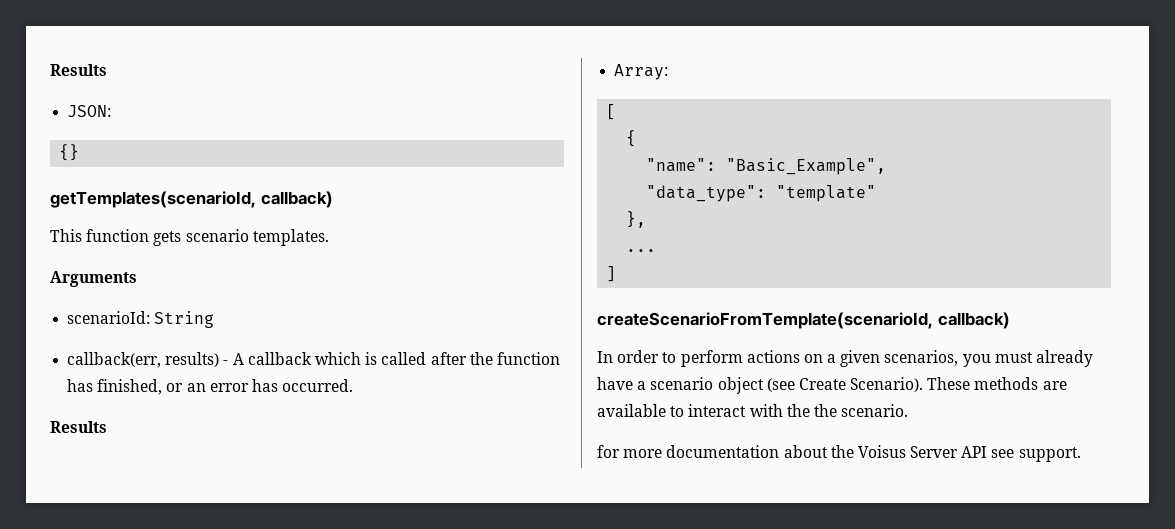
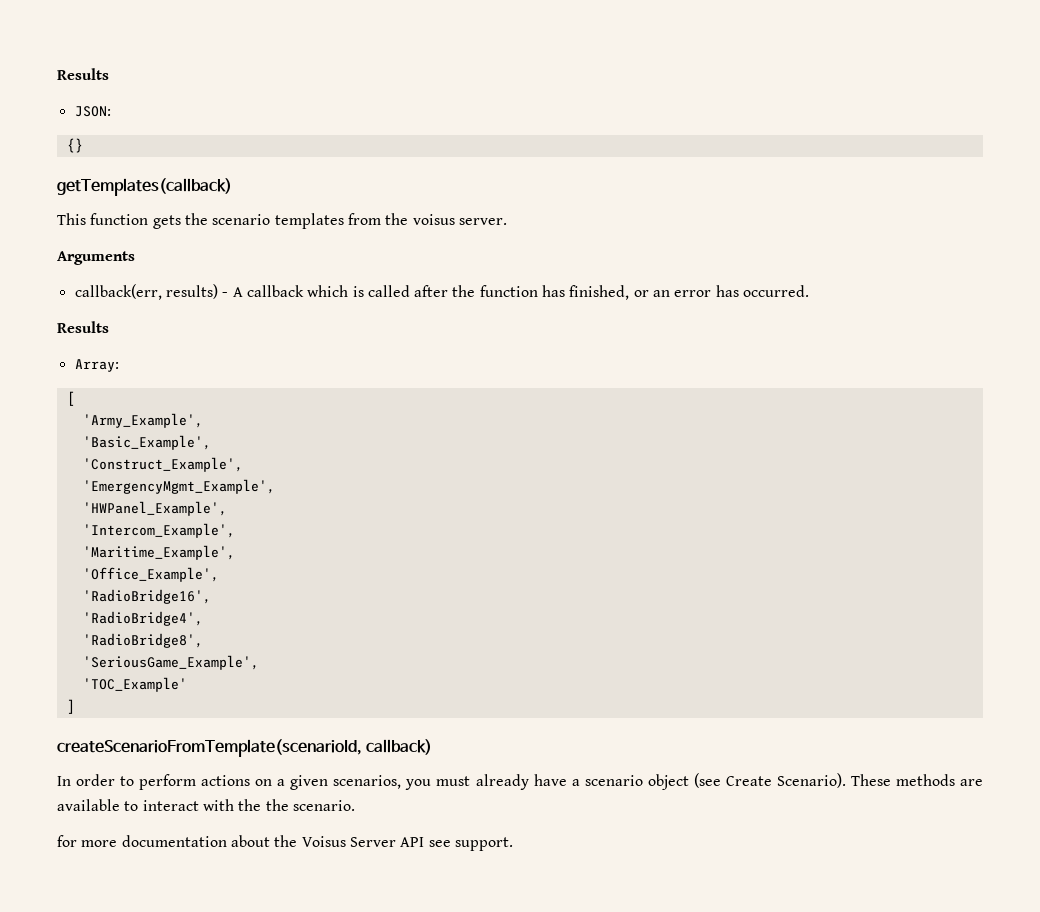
[50,191,333,208] getTemplates(scenarioId, callback) -> [57,178,232,196] getTemplates(callback)
[185,229,329,246] scenario templates. -> [184,213,507,229] the scenario templates from the voisus server.
[67,311,215,328] // scenarioId: String -> (135, 258) none
[626,130,637,147] [646,158,887,175] [646,185,877,202] [626,211,647,228] [626,249,657,252] { // "name": "Basic_Example", // "data_type": "template" // }, // ... -> [82,413,203,428] [82,435,211,450] [82,457,243,472] [82,479,275,494] [82,501,227,516] [82,523,235,538] [82,545,235,560] [82,567,219,582] [82,589,211,604] [82,611,203,626] [82,633,203,648] [82,655,259,670] [82,677,187,692] 'Army_Example', // 'Basic_Example', // 'Construct_Example', // 'EmergencyMgmt_Example', // 'HWPanel_Example', // 'Intercom_Example', // 'Maritime_Example', // 'Office_Example', // 'RadioBridge16', // 'RadioBridge4', // 'RadioBridge8', // 'SeriousGame_Example', // 'TOC_Example'

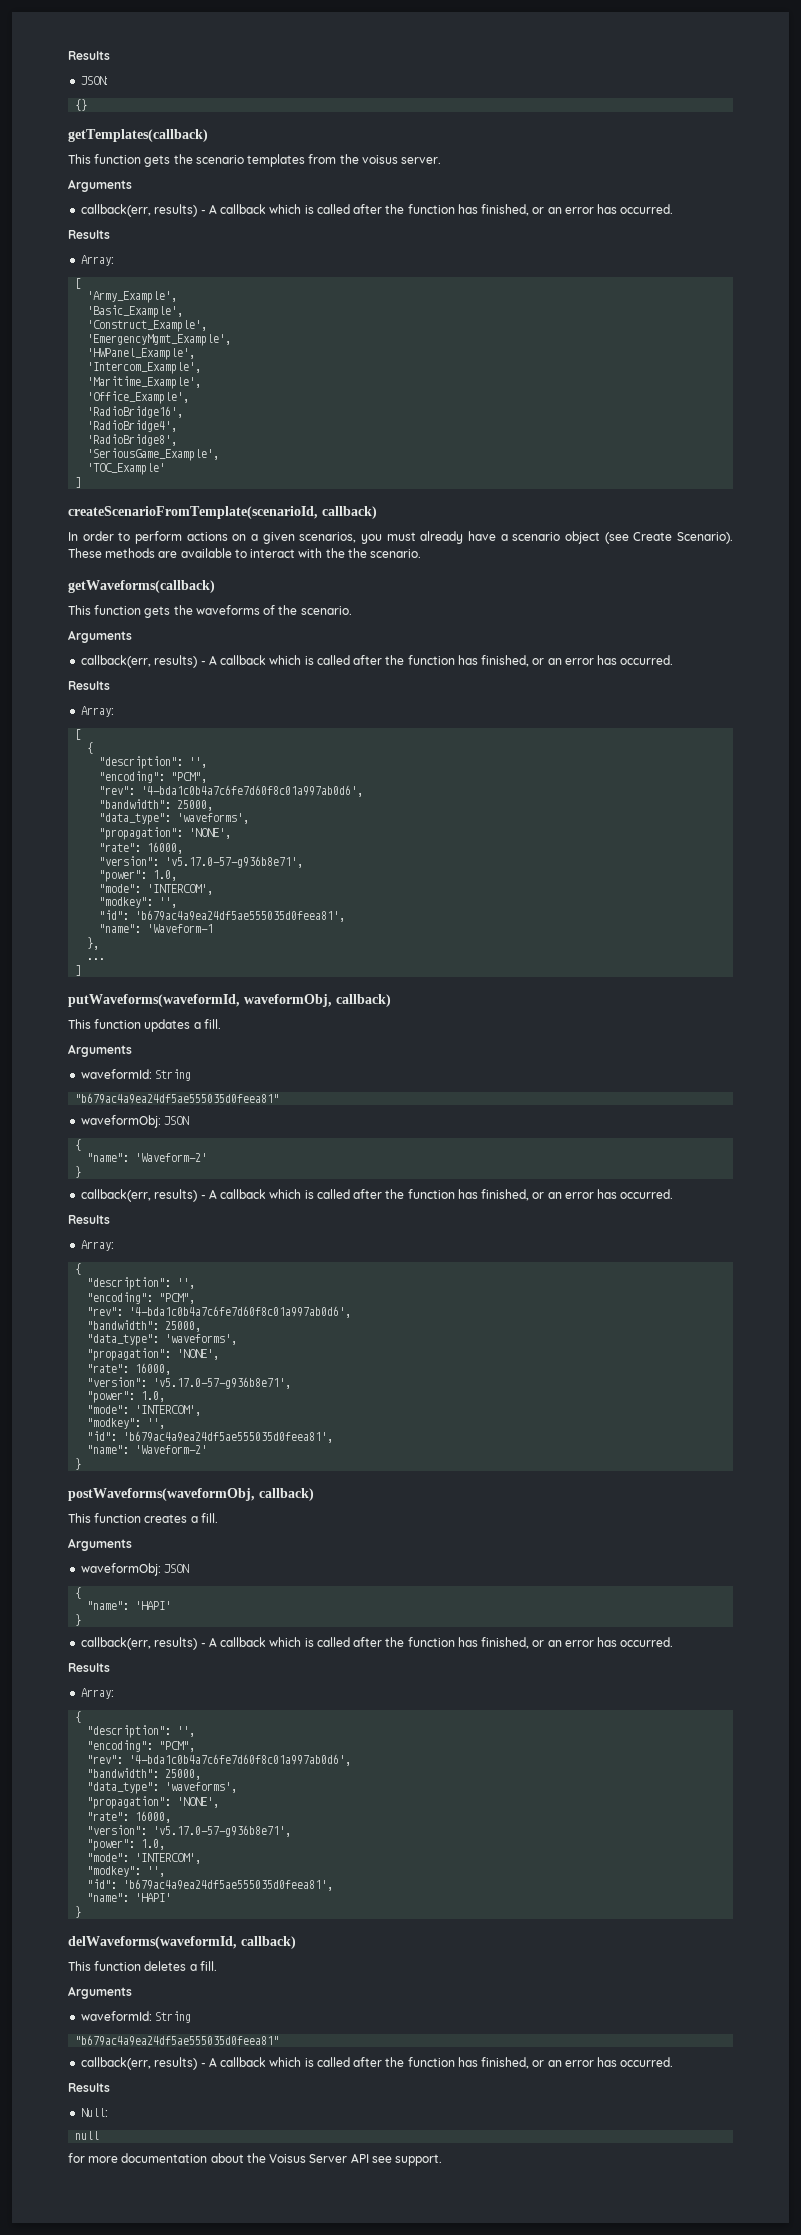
(355, 805) none -> [68,580,215,593] [68,605,352,618] [68,630,132,643] [81,655,674,668] [68,681,110,690] [81,706,115,717] [75,729,82,740] [87,742,94,754] [99,756,208,769] [99,771,208,783] [99,785,364,797] [99,799,214,811] [99,813,250,825] [99,827,232,840] [99,842,184,854] [99,856,304,868] [99,870,178,882] [99,884,214,895] [99,897,178,908] [99,910,346,922] [99,924,214,933] [87,937,100,950] [87,958,106,960] [75,965,82,976] [68,994,391,1007] [68,1019,221,1032] [68,1044,132,1057] [81,1069,192,1081] [75,1093,280,1104] [81,1115,190,1128] [75,1139,82,1151] [87,1153,208,1162] [75,1166,82,1178] [81,1189,674,1202] [68,1215,110,1224] [81,1240,115,1251] [75,1263,82,1275] [87,1277,196,1290] [87,1292,196,1304] [87,1306,352,1318] [87,1320,202,1332] [87,1334,238,1346] [87,1348,220,1361] [87,1363,172,1375] [87,1377,292,1389] [87,1391,166,1403] [87,1405,202,1416] [87,1418,166,1429] [87,1431,334,1443] [87,1445,208,1454] [75,1458,82,1470] [68,1488,314,1501] [68,1513,218,1523] [68,1538,132,1551] [81,1563,190,1576] [75,1587,82,1599] [87,1601,172,1610] [75,1614,82,1626] [81,1637,674,1650] [68,1663,110,1672] [81,1688,115,1699] [75,1711,82,1723] [87,1725,196,1738] [87,1740,196,1752] [87,1754,352,1766] [87,1768,202,1780] [87,1782,238,1794] [87,1796,220,1809] [87,1811,172,1823] [87,1825,292,1837] [87,1839,166,1851] [87,1853,202,1864] [87,1866,166,1877] [87,1879,334,1891] [87,1893,172,1902] [75,1906,82,1918] [68,1936,296,1949] [68,1961,217,1971] [68,1986,132,1999] [81,2011,192,2023] [75,2035,280,2046] [81,2057,674,2070] [68,2083,110,2092] [81,2108,109,2117] [75,2131,100,2140] // getWaveforms(callback) // This function gets the waveforms of the scenario. // Arguments // callback(err, results) - A callback which is called after the function has finished, or an error has occurred. // Results // Array: // [ // { // "description": '', // "encoding": "PCM", // "rev": '4-bda1c0b4a7c6fe7d60f8c01a997ab0d6', // "bandwidth": 25000, // "data_type": 'waveforms', // "propagation": 'NONE', // "rate": 16000, // "version": 'v5.17.0-57-g936b8e71', // "power": 1.0, // "mode": 'INTERCOM', // "modkey": '', // "id": 'b679ac4a9ea24df5ae555035d0feea81', // "name": 'Waveform-1 // }, // ... // ] // putWaveforms(waveformId, waveformObj, callback) // This function updates a fill. // Arguments // waveformId: String // "b679ac4a9ea24df5ae555035d0feea81" // waveformObj: JSON // { // "name": 'Waveform-2' // } // callback(err, results) - A callback which is called after the function has finished, or an error has occurred. // Results // Array: // { // "description": '', // "encoding": "PCM", // "rev": '4-bda1c0b4a7c6fe7d60f8c01a997ab0d6', // "bandwidth": 25000, // "data_type": 'waveforms', // "propagation": 'NONE', // "rate": 16000, // "version": 'v5.17.0-57-g936b8e71', // "power": 1.0, // "mode": 'INTERCOM', // "modkey": '', // "id": 'b679ac4a9ea24df5ae555035d0feea81', // "name": 'Waveform-2' // } // postWaveforms(waveformObj, callback) // This function creates a fill. // Arguments // waveformObj: JSON // { // "name": 'HAPI' // } // callback(err, results) - A callback which is called after the function has finished, or an error has occurred. // Results // Array: // { // "description": '', // "encoding": "PCM", // "rev": '4-bda1c0b4a7c6fe7d60f8c01a997ab0d6', // "bandwidth": 25000, // "data_type": 'waveforms', // "propagation": 'NONE', // "rate": 16000, // "version": 'v5.17.0-57-g936b8e71', // "power": 1.0, // "mode": 'INTERCOM', // "modkey": '', // "id": 'b679ac4a9ea24df5ae555035d0feea81', // "name": 'HAPI' // } // delWaveforms(waveformId, callback) // This function deletes a fill. // Arguments // waveformId: String // "b679ac4a9ea24df5ae555035d0feea81" // callback(err, results) - A callback which is called after the function has finished, or an error has occurred. // Results // Null: // null

